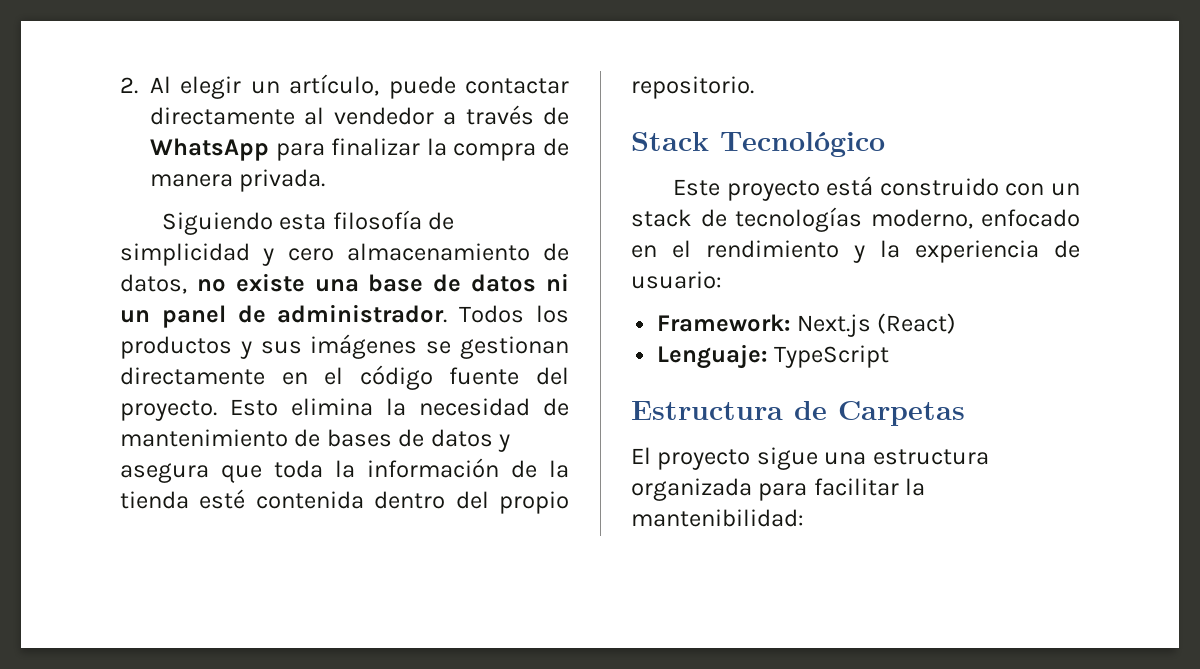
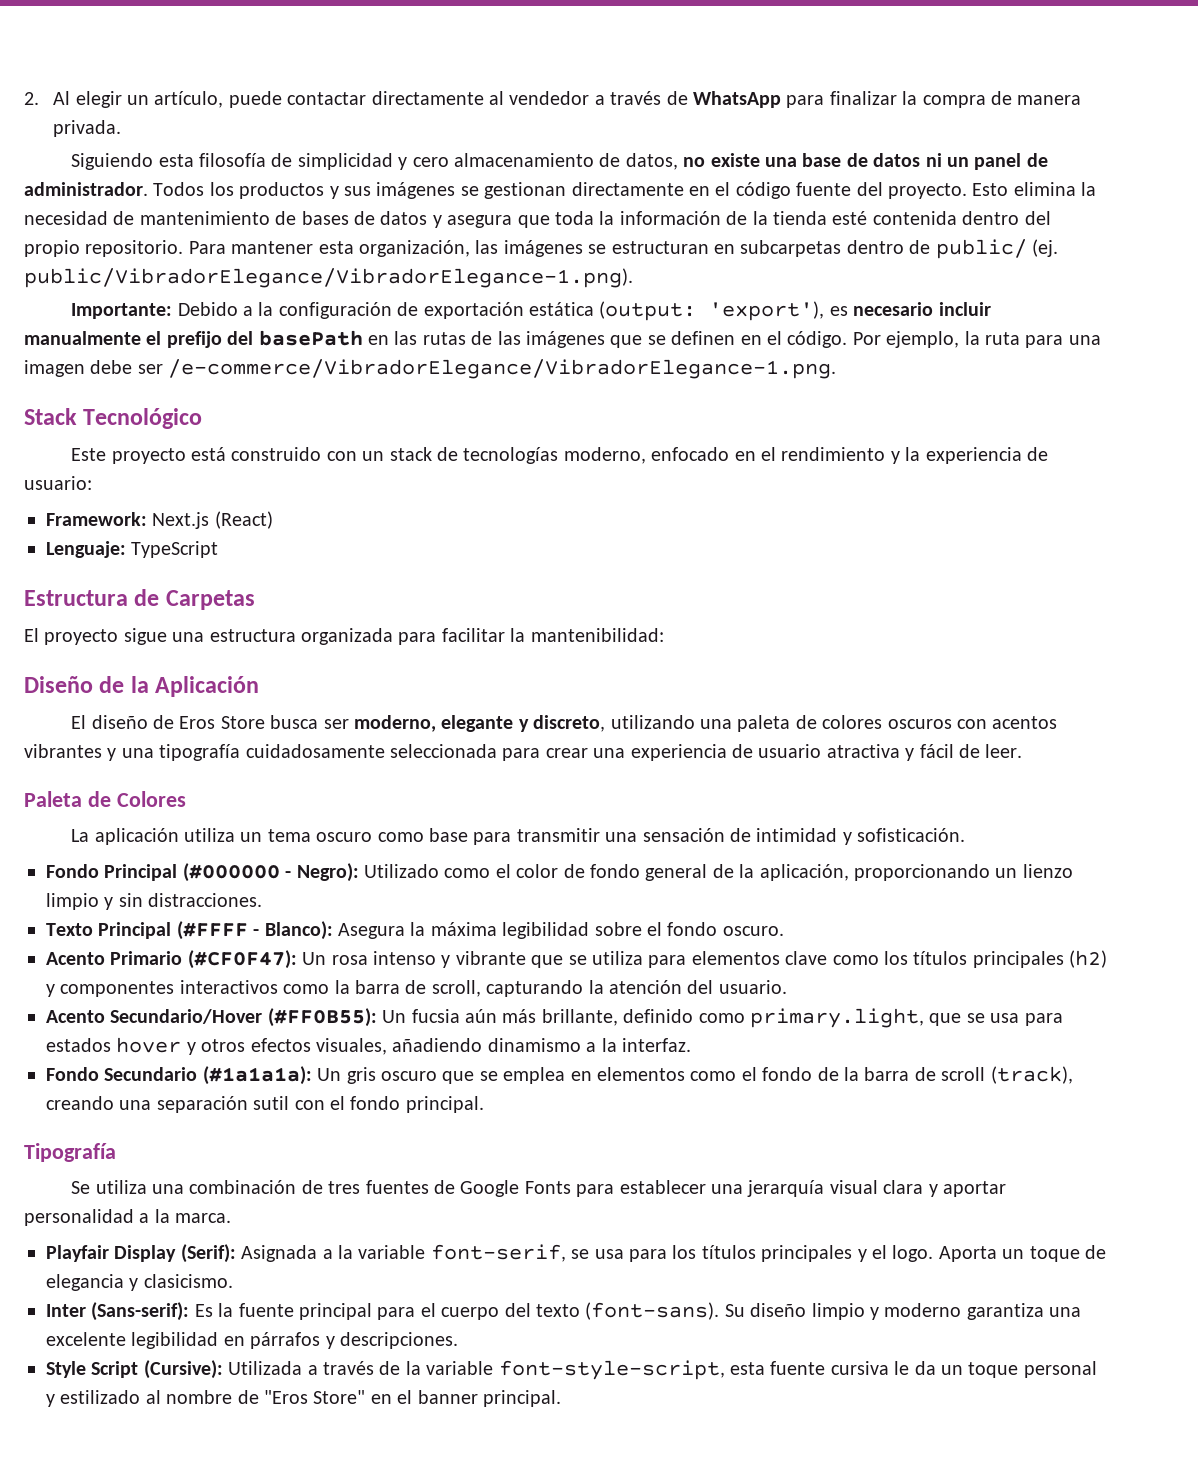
(754, 87) none -> [188,239,1058,259] [24,268,633,288] [71,301,991,321] [24,330,1101,348] [24,359,837,379] Para mantener esta organización, las imágenes se estructuran en subcarpetas dentro de public/ (ej. public/VibradorElegance/VibradorElegance-1.png). // Importante: Debido a la configuración de exportación estática (output: 'export'), es necesario incluir manualmente el prefijo del basePath en las rutas de las imágenes que se definen en el código. Por ejemplo, la ruta para una imagen debe ser /e-commerce/VibradorElegance/VibradorElegance-1.png.
(804, 518) none -> [24,676,260,697] [71,715,1058,732] [24,744,1023,761] [24,791,186,807] [71,828,966,845] [46,863,1073,882] [46,893,263,910] [46,921,784,940] [46,950,1108,969] [46,980,787,997] [46,1008,1063,1028] [46,1037,691,1055] [46,1066,1073,1085] [46,1096,484,1113] [24,1143,116,1162] [71,1180,1006,1197] [24,1209,232,1226] [46,1244,1106,1263] [46,1274,233,1291] [46,1302,1082,1321] [46,1332,458,1349] [46,1360,1097,1380] [46,1390,561,1407] // Diseño de la Aplicación // El diseño de Eros Store busca ser moderno, elegante y discreto, utilizando una paleta de colores oscuros con acentos vibrantes y una tipografía cuidadosamente seleccionada para crear una experiencia de usuario atractiva y fácil de leer. // Paleta de Colores // La aplicación utiliza un tema oscuro como base para transmitir una sensación de intimidad y sofisticación. // Fondo Principal (#000000 - Negro): Utilizado como el color de fondo general de la aplicación, proporcionando un lienzo limpio y sin distracciones. // Texto Principal (#FFFF - Blanco): Asegura la máxima legibilidad sobre el fondo oscuro. // Acento Primario (#CF0F47): Un rosa intenso y vibrante que se utiliza para elementos clave como los títulos principales (h2) y componentes interactivos como la barra de scroll, capturando la atención del usuario. // Acento Secundario/Hover (#FF0B55): Un fucsia aún más brillante, definido como primary.light, que se usa para estados hover y otros efectos visuales, añadiendo dinamismo a la interfaz. // Fondo Secundario (#1a1a1a): Un gris oscuro que se emplea en elementos como el fondo de la barra de scroll (track), creando una separación sutil con el fondo principal. // Tipografía // Se utiliza una combinación de tres fuentes de Google Fonts para establecer una jerarquía visual clara y aportar personalidad a la marca. // Playfair Display (Serif): Asignada a la variable font-serif, se usa para los títulos principales y el logo. Aporta un toque de elegancia y clasicismo. // Inter (Sans-serif): Es la fuente principal para el cuerpo del texto (font-sans). Su diseño limpio y moderno garantiza una excelente legibilidad en párrafos y descripciones. // Style Script (Cursive): Utilizada a través de la variable font-style-script, esta fuente cursiva le da un toque personal y estilizado al nombre de "Eros Store" en el banner principal.

